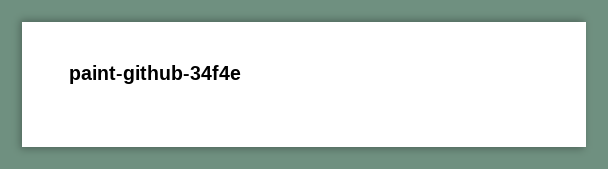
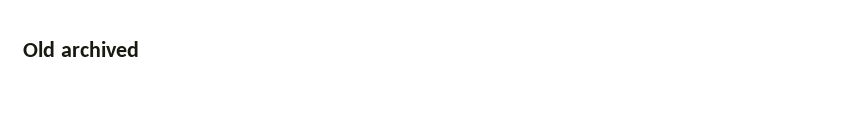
[69,65,241,84] paint-github-34f4e -> [23,41,139,57] Old archived

